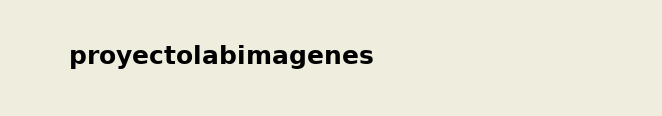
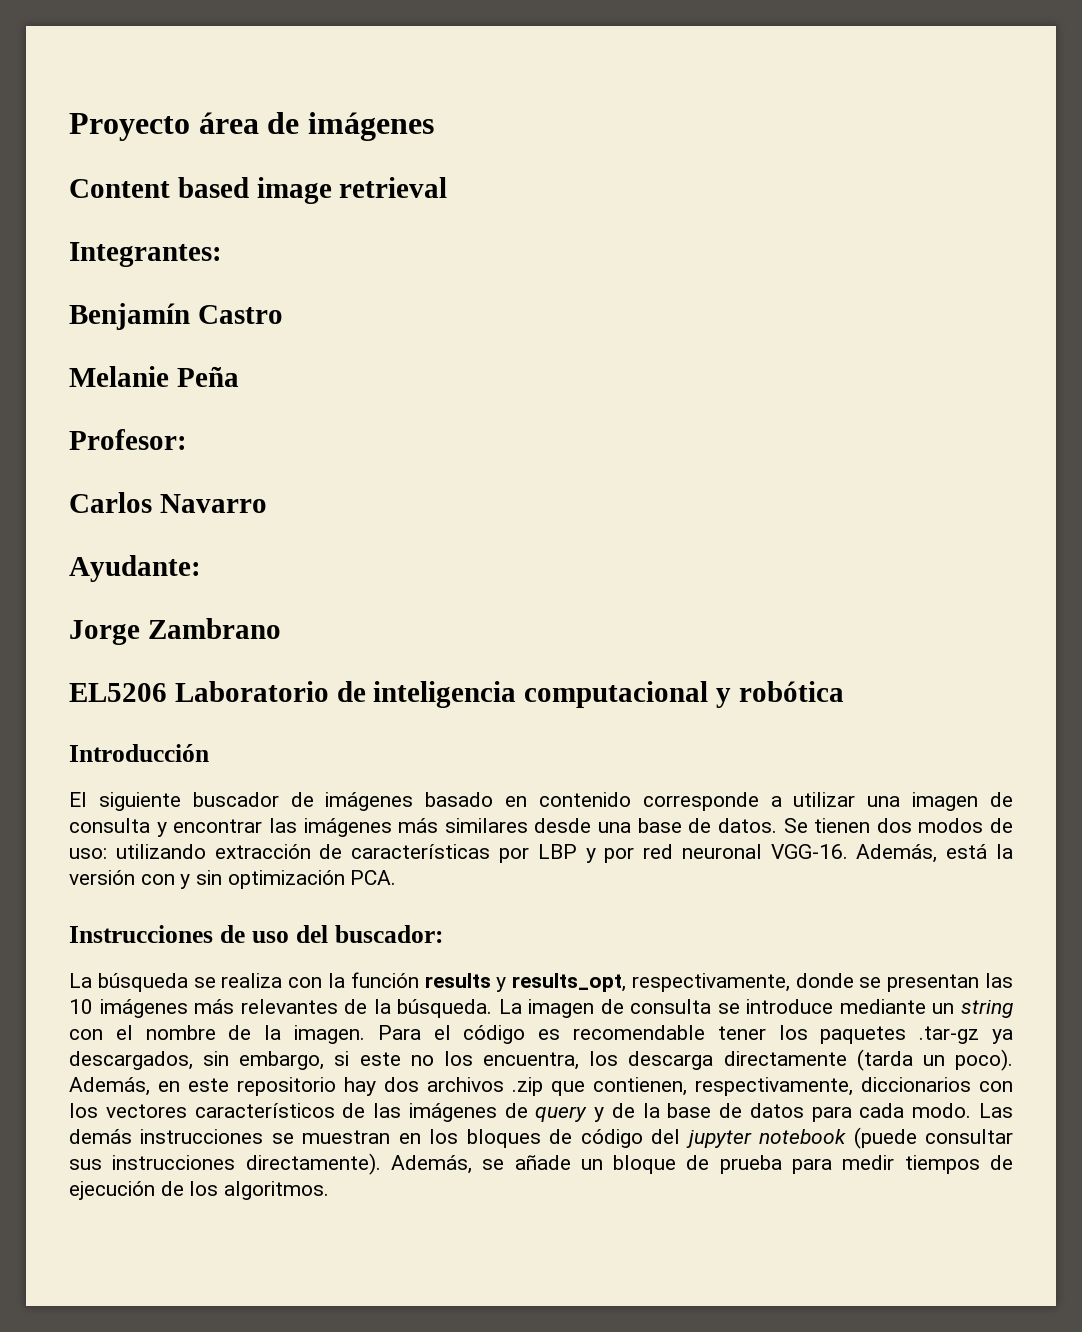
[69,45,374,69] proyectolabimagenes -> [69,112,434,141] [69,177,448,204] [69,242,222,267] [69,303,283,330] [69,366,239,387] [69,429,187,450] [69,492,267,513] [69,555,201,582] [69,618,281,645] [69,681,844,708] [69,744,209,762] [69,792,1013,811] [69,818,1013,837] [69,844,1014,863] [69,870,397,889] [69,925,443,943] [69,972,1014,992] [69,999,1013,1018] [69,1025,1013,1044] [69,1049,1014,1071] [69,1077,1013,1096] [69,1103,1013,1122] [69,1127,1013,1149] [69,1153,1013,1175] [69,1181,330,1200] Proyecto área de imágenes // Content based image retrieval // Integrantes: // Benjamín Castro // Melanie Peña // Profesor: // Carlos Navarro // Ayudante: // Jorge Zambrano // EL5206 Laboratorio de inteligencia computacional y robótica // Introducción // El siguiente buscador de imágenes basado en contenido corresponde a utilizar una imagen de consulta y encontrar las imágenes más similares desde una base de datos. Se tienen dos modos de uso: utilizando extracción de características por LBP y por red neuronal VGG-16. Además, está la versión con y sin optimización PCA. // Instrucciones de uso del buscador: // La búsqueda se realiza con la función results y results_opt, respectivamente, donde se presentan las 10 imágenes más relevantes de la búsqueda. La imagen de consulta se introduce mediante un string con el nombre de la imagen. Para el código es recomendable tener los paquetes .tar-gz ya descargados, sin embargo, si este no los encuentra, los descarga directamente (tarda un poco). Además, en este repositorio hay dos archivos .zip que contienen, respectivamente, diccionarios con los vectores característicos de las imágenes de query y de la base de datos para cada modo. Las demás instrucciones se muestran en los bloques de código del jupyter notebook (puede consultar sus instrucciones directamente). Además, se añade un bloque de prueba para medir tiempos de ejecución de los algoritmos.

